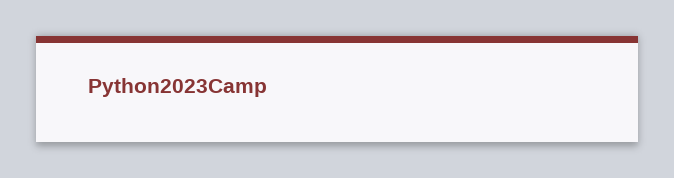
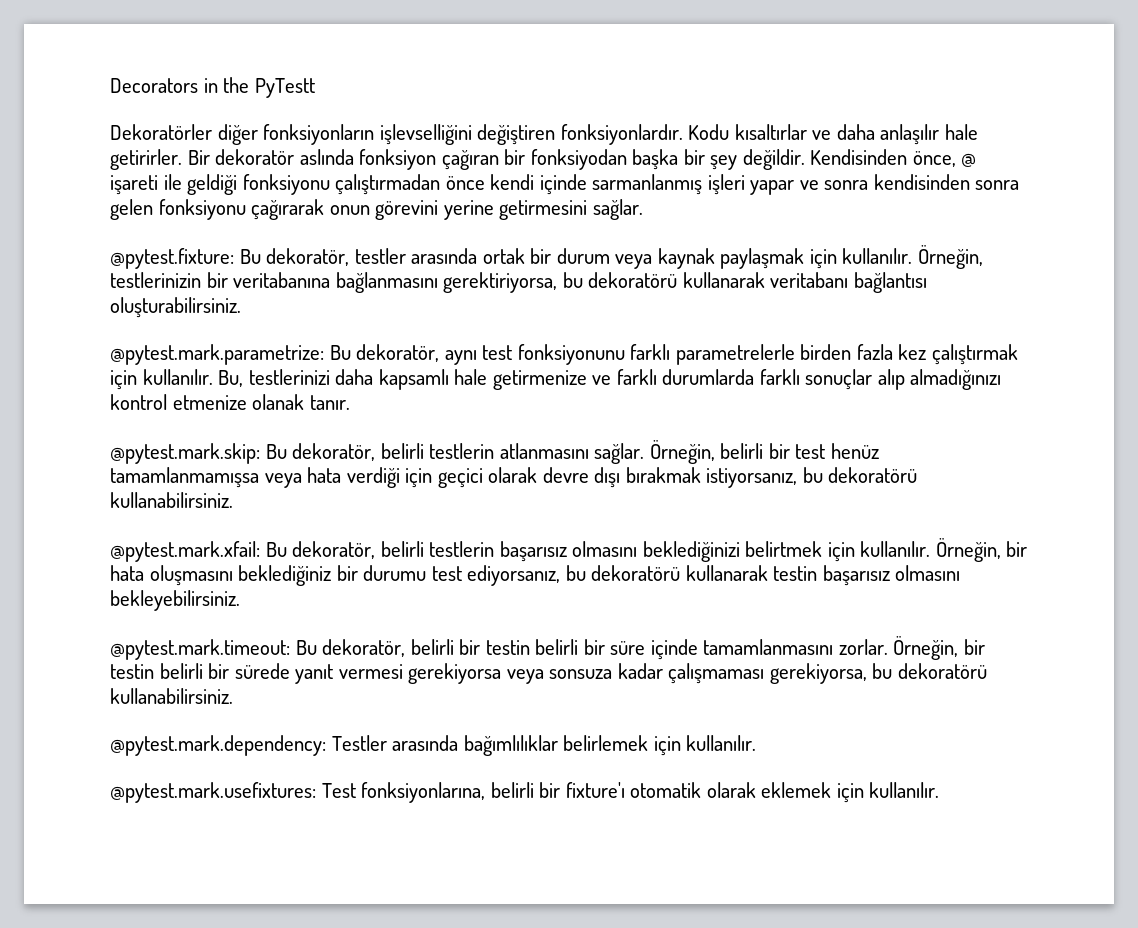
[88,78,267,97] Python2023Camp -> [110,77,315,98] [110,124,978,145] [110,149,977,170] [110,174,1020,195] [110,199,643,220] [110,245,983,269] [110,272,927,293] [110,297,241,318] [110,344,1018,365] [110,369,1002,390] [110,394,350,410] [110,440,879,464] [110,467,918,488] [110,492,233,508] [110,538,1028,562] [110,565,961,586] [110,590,240,611] [110,636,985,660] [110,663,987,684] [110,688,233,704] [110,735,757,756] [110,782,940,803] Decorators in the PyTestt // Dekoratörler diğer fonksiyonların işlevselliğini değiştiren fonksiyonlardır. Kodu kısaltırlar ve daha anlaşılır hale getirirler. Bir dekoratör aslında fonksiyon çağıran bir fonksiyodan başka bir şey değildir. Kendisinden önce, @ işareti ile geldiği fonksiyonu çalıştırmadan önce kendi içinde sarmanlanmış işleri yapar ve sonra kendisinden sonra gelen fonksiyonu çağırarak onun görevini yerine getirmesini sağlar. // @pytest.fixture: Bu dekoratör, testler arasında ortak bir durum veya kaynak paylaşmak için kullanılır. Örneğin, testlerinizin bir veritabanına bağlanmasını gerektiriyorsa, bu dekoratörü kullanarak veritabanı bağlantısı oluşturabilirsiniz. // @pytest.mark.parametrize: Bu dekoratör, aynı test fonksiyonunu farklı parametrelerle birden fazla kez çalıştırmak için kullanılır. Bu, testlerinizi daha kapsamlı hale getirmenize ve farklı durumlarda farklı sonuçlar alıp almadığınızı kontrol etmenize olanak tanır. // @pytest.mark.skip: Bu dekoratör, belirli testlerin atlanmasını sağlar. Örneğin, belirli bir test henüz tamamlanmamışsa veya hata verdiği için geçici olarak devre dışı bırakmak istiyorsanız, bu dekoratörü kullanabilirsiniz. // @pytest.mark.xfail: Bu dekoratör, belirli testlerin başarısız olmasını beklediğinizi belirtmek için kullanılır. Örneğin, bir hata oluşmasını beklediğiniz bir durumu test ediyorsanız, bu dekoratörü kullanarak testin başarısız olmasını bekleyebilirsiniz. // @pytest.mark.timeout: Bu dekoratör, belirli bir testin belirli bir süre içinde tamamlanmasını zorlar. Örneğin, bir testin belirli bir sürede yanıt vermesi gerekiyorsa veya sonsuza kadar çalışmaması gerekiyorsa, bu dekoratörü kullanabilirsiniz. // @pytest.mark.dependency: Testler arasında bağımlılıklar belirlemek için kullanılır. // @pytest.mark.usefixtures: Test fonksiyonlarına, belirli bir fixture'ı otomatik olarak eklemek için kullanılır.

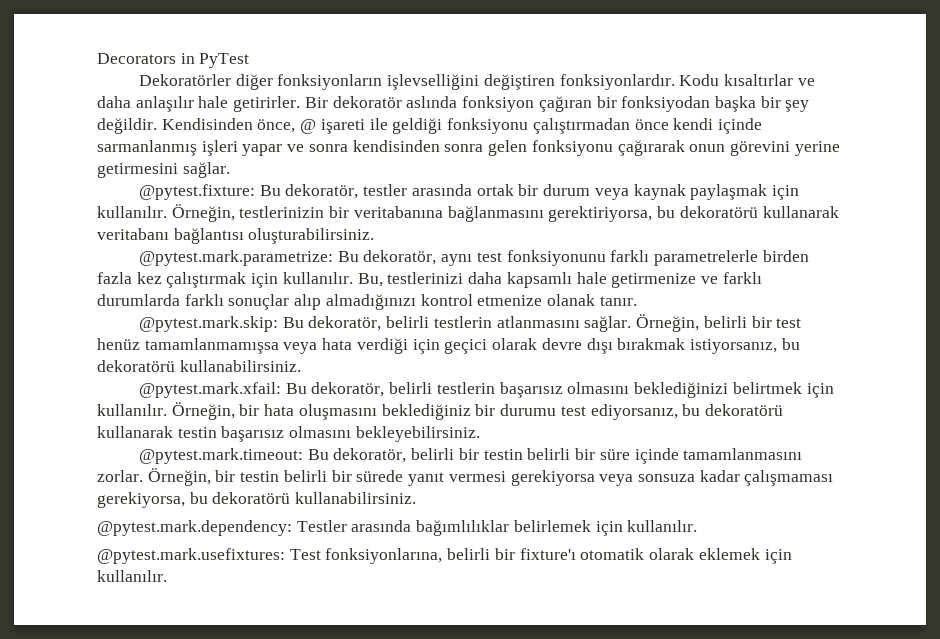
[223,77,315,98] the PyTestt -> [199,53,250,68] PyTest

